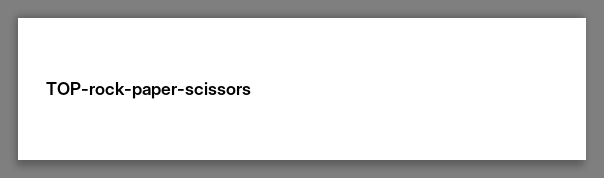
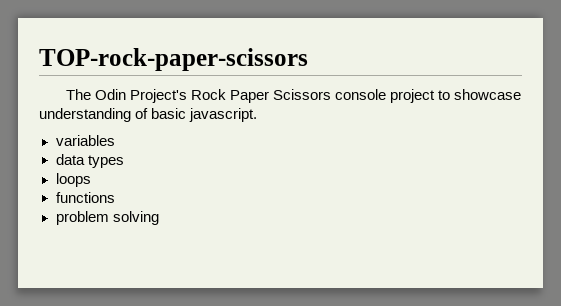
(251, 90) none -> [65,89,522,103] [39,108,258,122] [55,135,115,146] [55,154,124,168] [55,173,91,187] [55,192,115,203] [55,211,159,225] // The Odin Project's Rock Paper Scissors console project to showcase understanding of basic javascript. // variables // data types // loops // functions // problem solving

